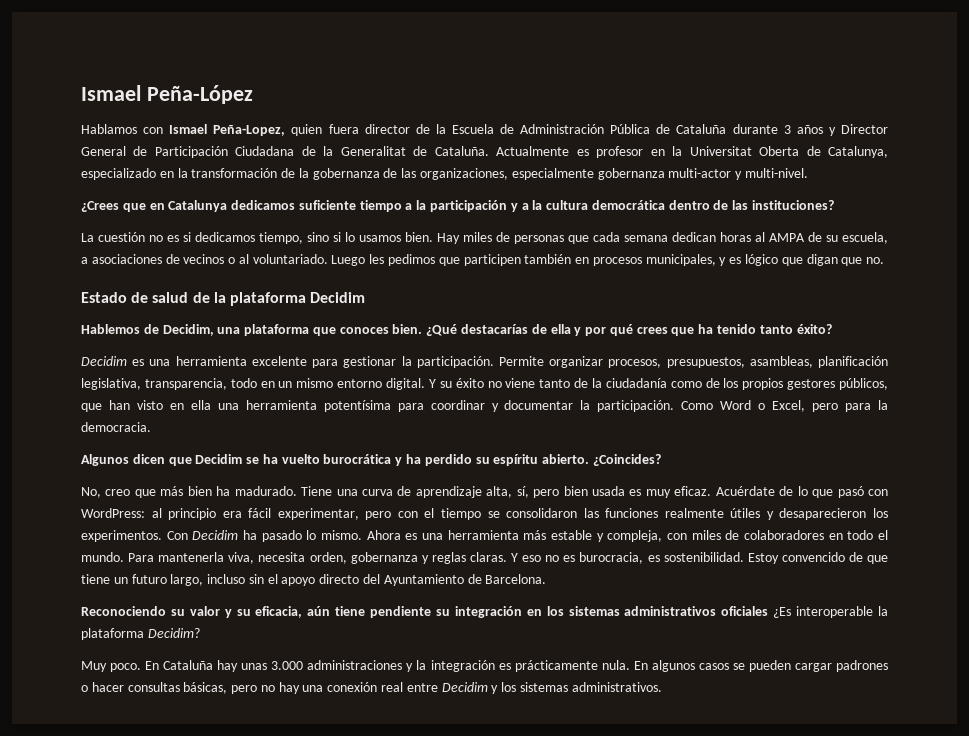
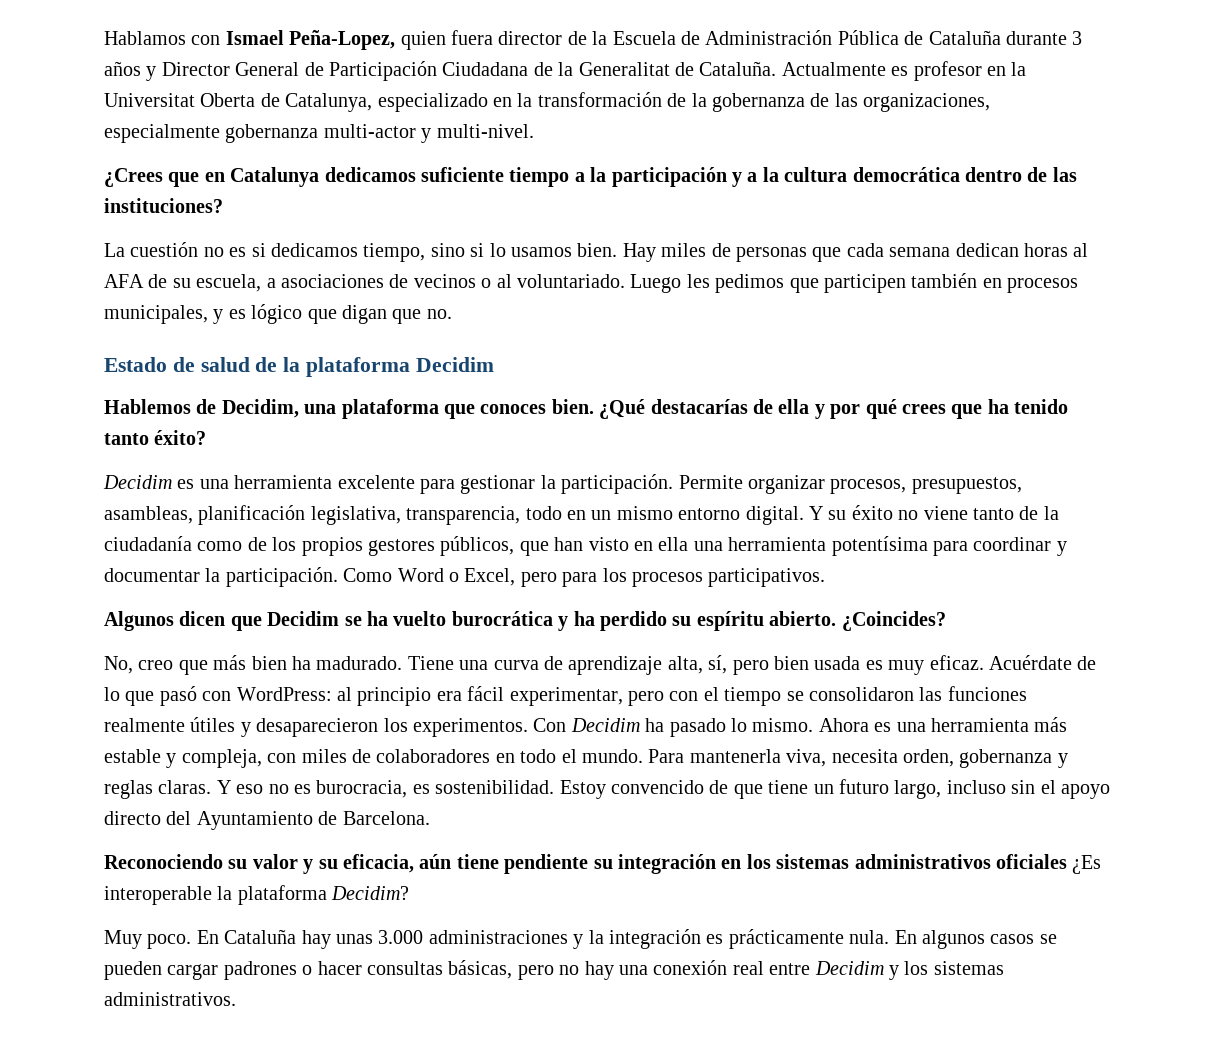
[81,85,253,104] Ismael Peña-López // -> (104, 38) none
[769,233,805,242] AMPA -> [104,274,144,288] AFA
[878,400,889,410] [81,422,151,432] la democracia. -> [602,568,826,587] los procesos participativos.

